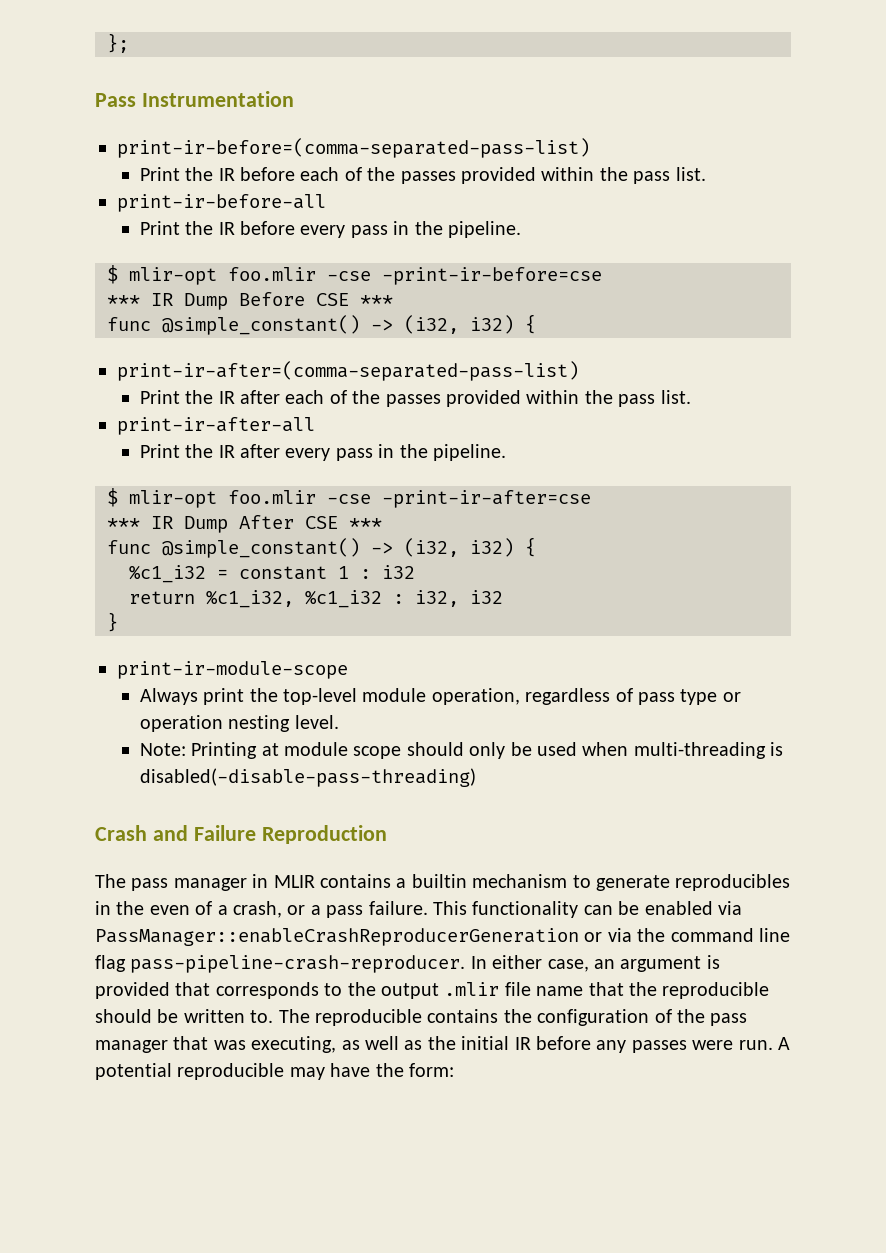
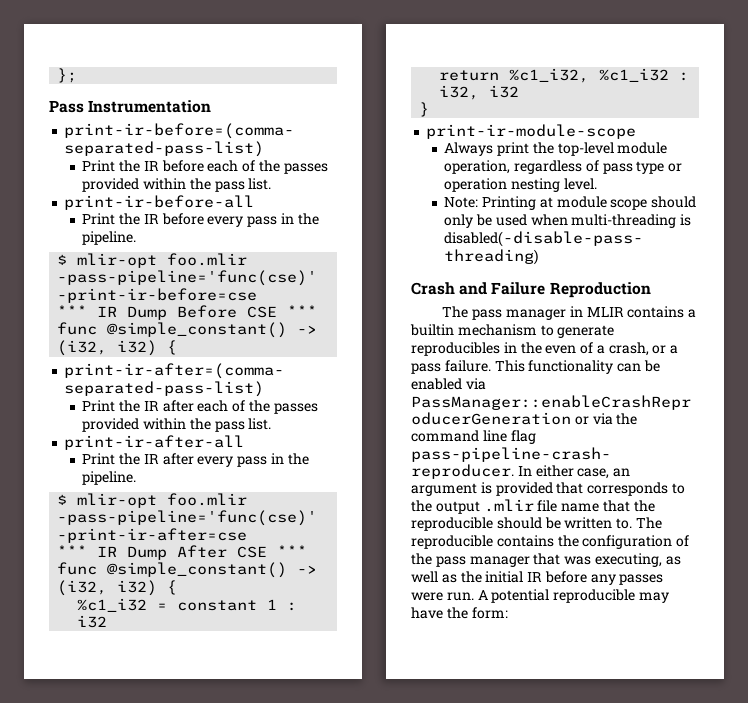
[327,271,371,281] -cse -> [57,270,318,286] -pass-pipeline='func(cse)'
[327,494,371,504] -cse -> [57,510,318,526] -pass-pipeline='func(cse)'

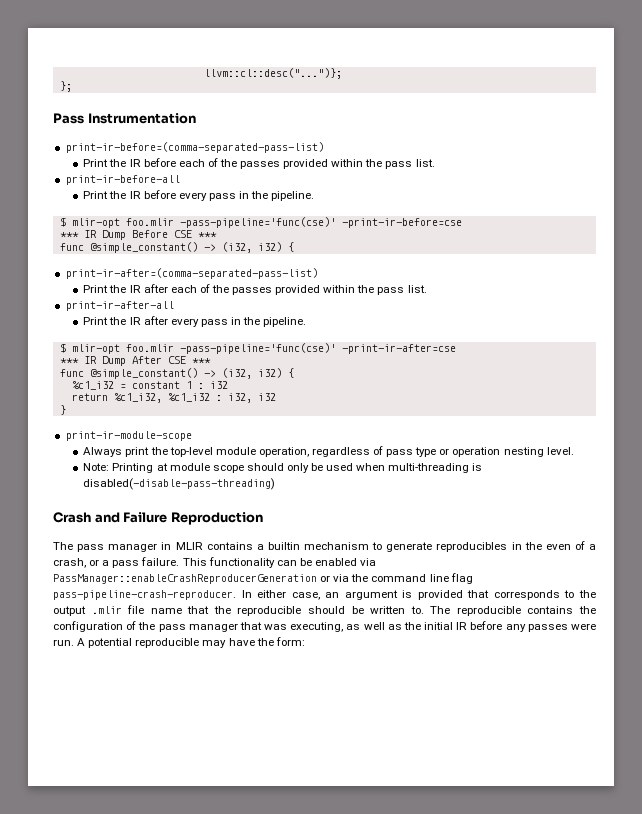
(57, 75) none -> [203,68,342,79] llvm::cl::desc("...")}; //

